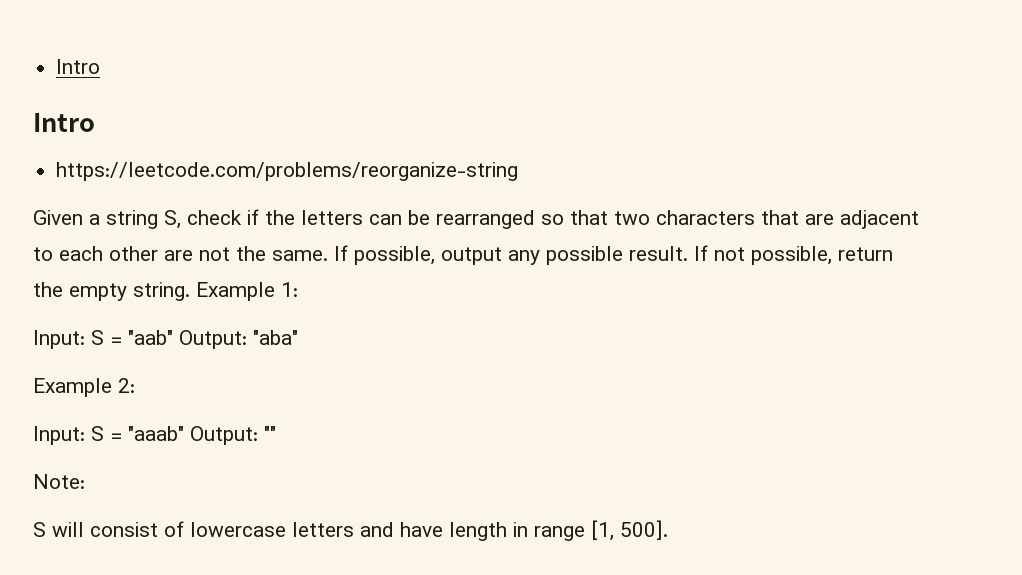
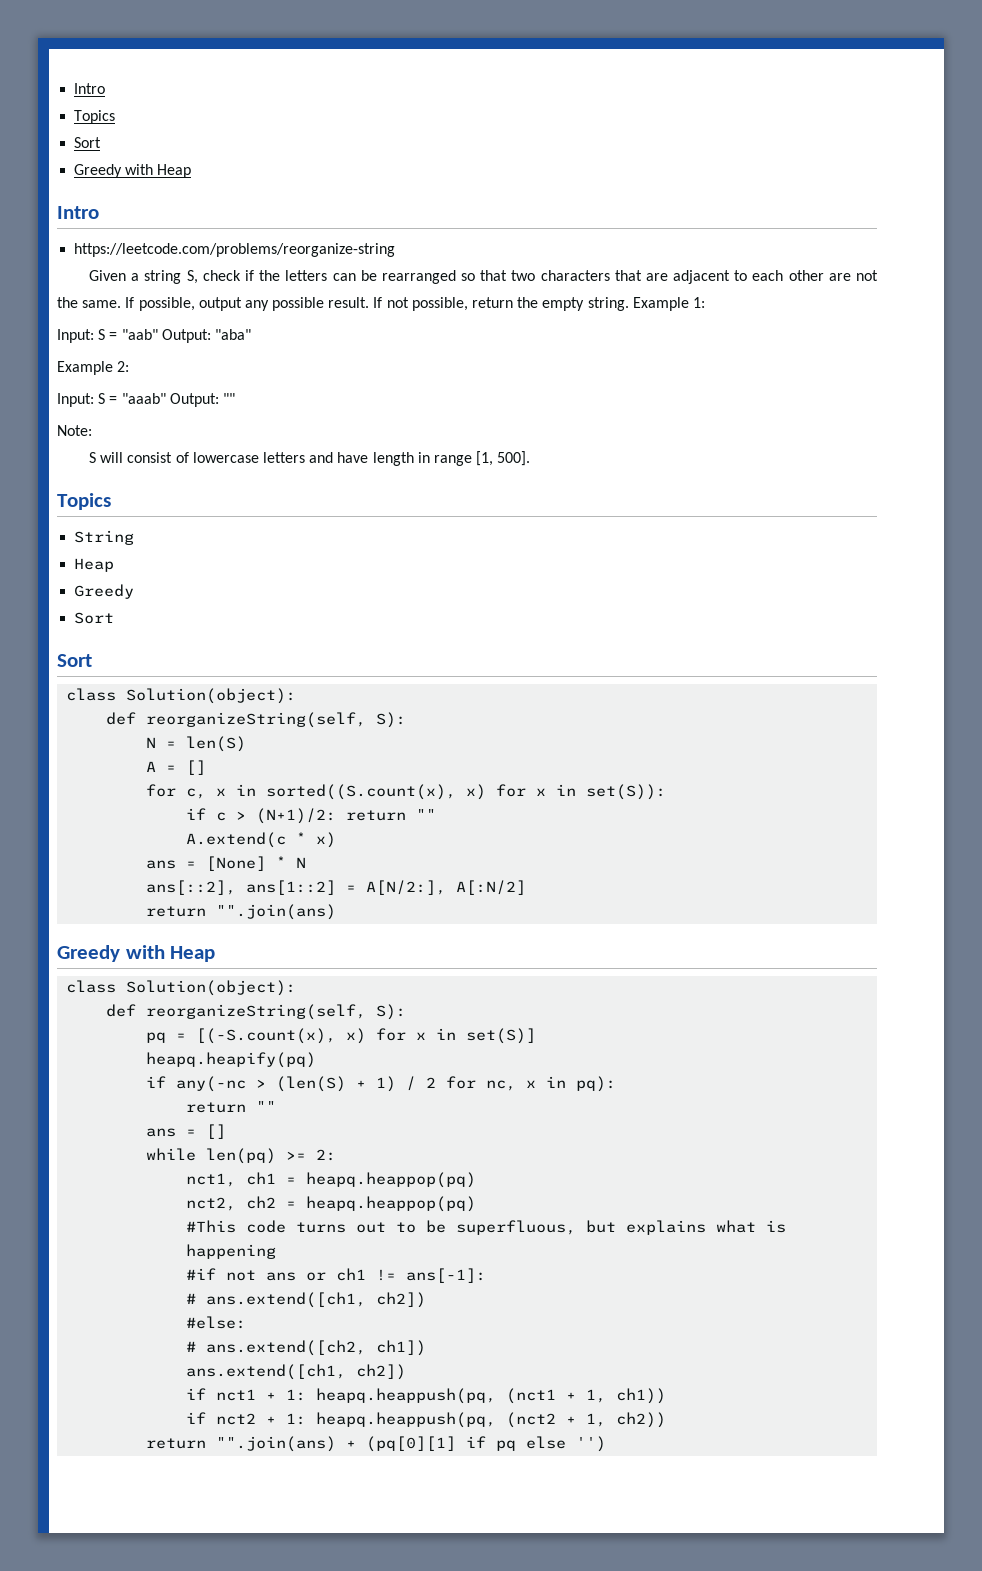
[56,59,101,74] Intro -> [74,83,106,94] [74,110,116,124] [74,137,102,148] [74,164,192,178] Intro // Topics // Sort // Greedy with Heap
(668, 530) none -> [57,493,111,510] [74,530,135,545] [74,558,115,572] [74,584,135,599] [74,612,115,624] [57,654,92,667] [66,688,297,704] [106,712,407,728] [146,736,247,752] [146,760,207,775] [146,784,667,800] [186,808,437,824] [186,832,337,848] [146,856,307,871] [146,880,527,895] [146,904,337,920] [57,945,216,962] [66,980,297,996] [106,1004,407,1020] [146,1028,537,1044] [146,1052,317,1068] [146,1076,617,1092] [186,1101,277,1113] [146,1124,227,1139] [146,1148,337,1164] [186,1172,477,1188] [186,1196,477,1212] [186,1220,787,1235] [186,1244,277,1259] [186,1268,487,1283] [186,1292,427,1308] [186,1316,247,1329] [186,1340,427,1356] [186,1364,407,1380] [186,1388,667,1404] [186,1412,667,1428] [146,1436,607,1452] // Topics // String // Heap // Greedy // Sort // Sort // class Solution(object): // def reorganizeString(self, S): // N = len(S) // A = [] // for c, x in sorted((S.count(x), x) for x in set(S)): // if c > (N+1)/2: return "" // A.extend(c * x) // ans = [None] * N // ans[::2], ans[1::2] = A[N/2:], A[:N/2] // return "".join(ans) // Greedy with Heap // class Solution(object): // def reorganizeString(self, S): // pq = [(-S.count(x), x) for x in set(S)] // heapq.heapify(pq) // if any(-nc > (len(S) + 1) / 2 for nc, x in pq): // return "" // ans = [] // while len(pq) >= 2: // nct1, ch1 = heapq.heappop(pq) // nct2, ch2 = heapq.heappop(pq) // #This code turns out to be superfluous, but explains what is happening // #if not ans or ch1 != ans[-1]: // # ans.extend([ch1, ch2]) // #else: // # ans.extend([ch2, ch1]) // ans.extend([ch1, ch2]) // if nct1 + 1: heapq.heappush(pq, (nct1 + 1, ch1)) // if nct2 + 1: heapq.heappush(pq, (nct2 + 1, ch2)) // return "".join(ans) + (pq[0][1] if pq else '')

